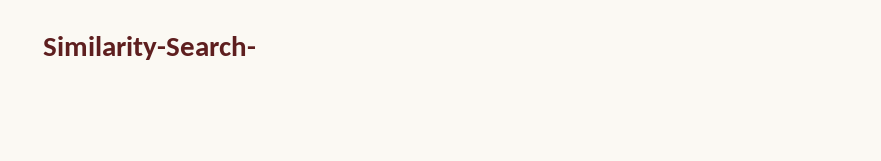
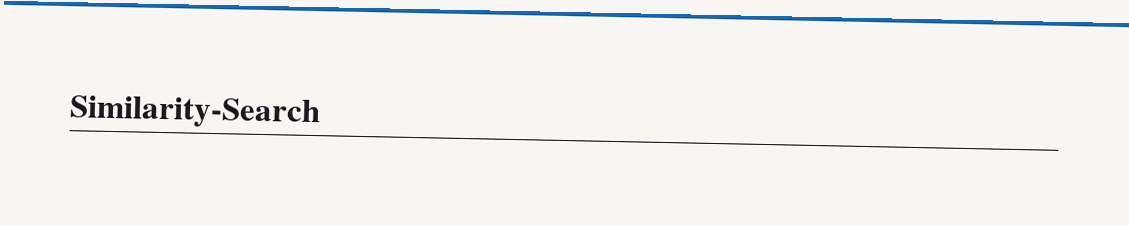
[43,36,256,60] Similarity-Search- -> [69,95,321,130] Similarity-Search

